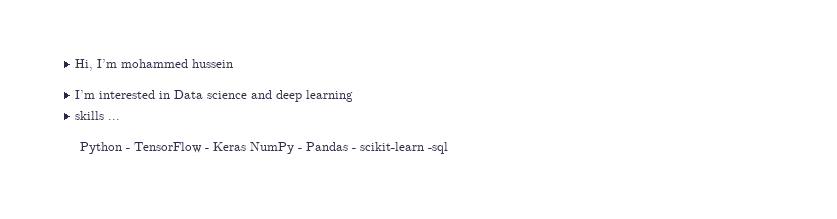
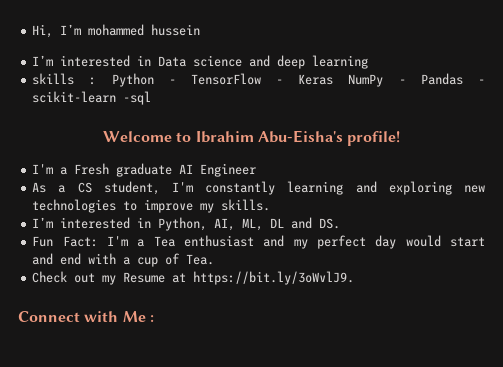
[108,119,121,120] ... // -> [89,77,97,85] :
(449, 148) none -> [102,130,401,146] [32,163,257,177] [32,181,485,195] [32,199,271,213] [32,217,341,231] [32,235,485,249] [32,253,215,267] [32,271,355,285] [18,311,154,322] // Welcome to Ibrahim Abu-Eisha's profile! // I'm a Fresh graduate AI Engineer // As a CS student, I'm constantly learning and exploring new technologies to improve my skills. // I’m interested in Python, AI, ML, DL and DS. // Fun Fact: I'm a Tea enthusiast and my perfect day would start and end with a cup of Tea. // Check out my Resume at https://bit.ly/3oWvlJ9. // Connect with Me :

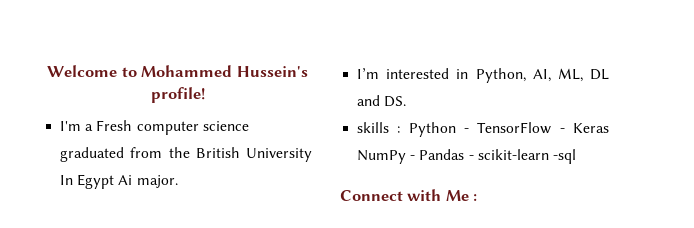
[32,24,201,38] [32,55,369,69] Hi, I’m mohammed hussein // I’m interested in Data science and deep learning -> [47,65,308,77] [150,87,205,103] [60,120,249,135] [60,147,312,162] [60,174,178,189] [357,68,609,83] [357,95,407,107] Welcome to Mohammed Hussein's profile! // I'm a Fresh computer science graduated from the British University In Egypt Ai major. // I’m interested in Python, AI, ML, DL and DS.
[102,130,401,146] [32,163,257,177] [32,181,485,195] [32,199,271,213] [32,217,341,231] [32,235,485,249] [32,253,215,267] [32,271,355,285] // Welcome to Ibrahim Abu-Eisha's profile! // I'm a Fresh graduate AI Engineer // As a CS student, I'm constantly learning and exploring new technologies to improve my skills. // I’m interested in Python, AI, ML, DL and DS. // Fun Fact: I'm a Tea enthusiast and my perfect day would start and end with a cup of Tea. // Check out my Resume at https://bit.ly/3oWvlJ9. -> (576, 156) none

